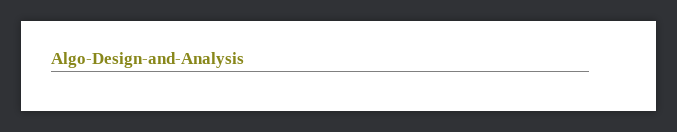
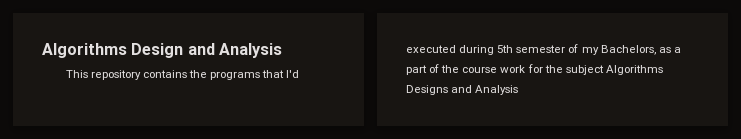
[51,52,244,68] Algo-Design-and-Analysis -> [42,43,282,58] [65,70,300,80] [406,44,681,55] [406,64,663,75] [406,85,519,95] Algorithms Design and Analysis // This repository contains the programs that I'd executed during 5th semester of my Bachelors, as a part of the course work for the subject Algorithms Designs and Analysis

